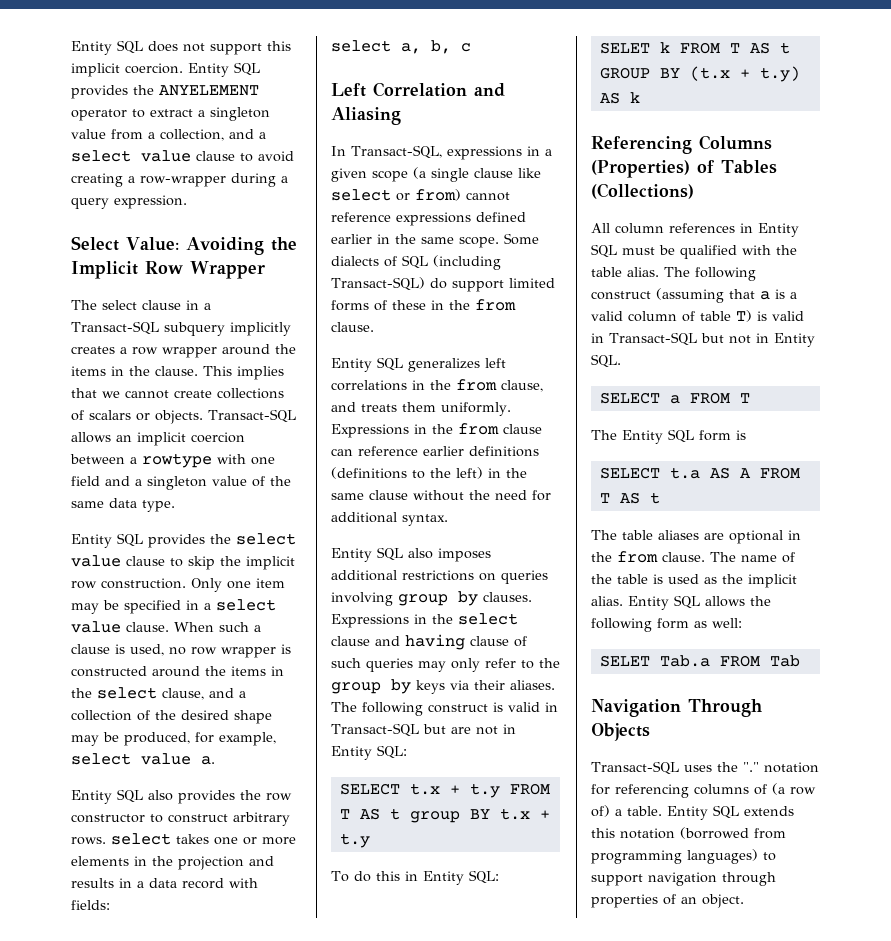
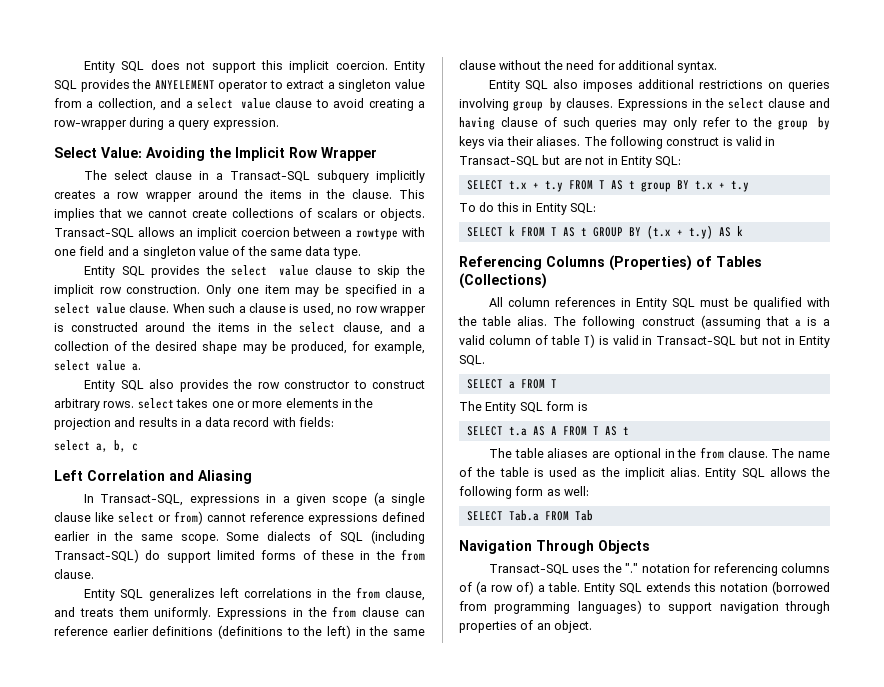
[599,42,650,54] SELET -> [466,227,503,237] SELECT
[599,655,650,667] SELET -> [466,511,503,521] SELECT

